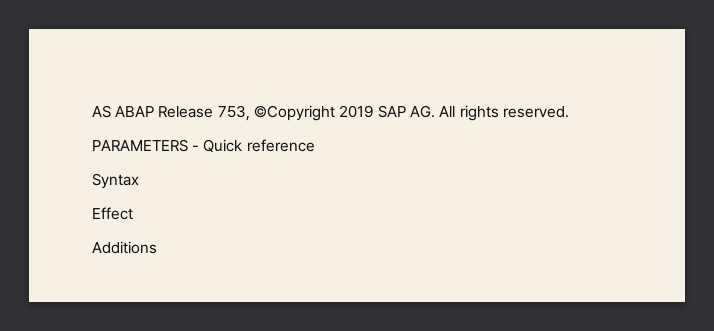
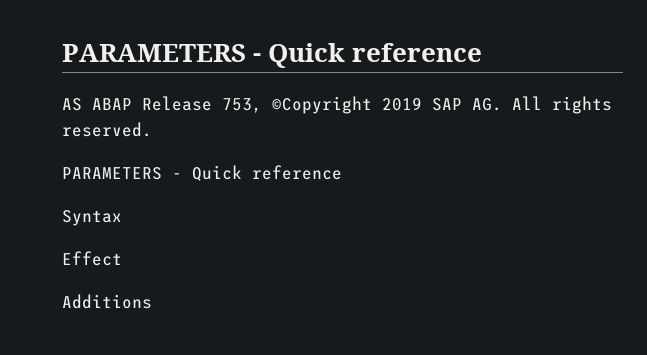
(92, 111) none -> [62,43,483,68] PARAMETERS - Quick reference //

